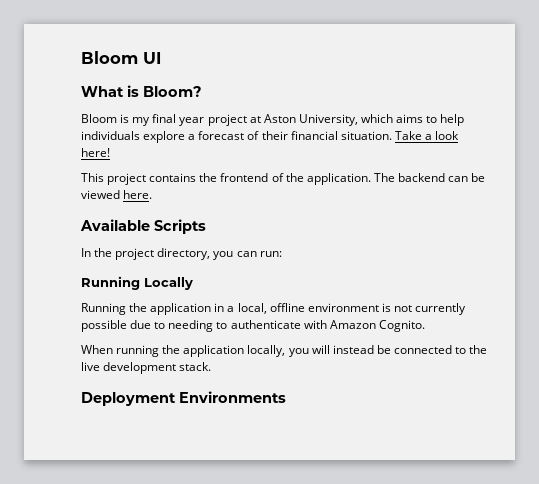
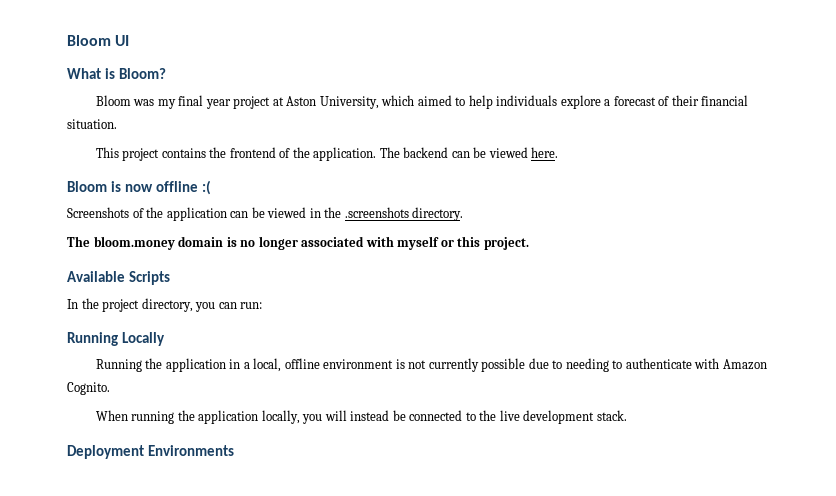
[120,114,130,123] is -> [133,99,155,106] was
[396,114,424,123] aims -> [417,95,452,106] aimed
[394,131,460,140] [81,148,110,157] Take a look here! -> (117, 124) none
(153, 194) none -> [67,180,211,195] [67,207,464,221] [67,236,529,250] // Bloom is now offline :( // Screenshots of the application can be viewed in the .screenshots directory. // The bloom.money domain is no longer associated with myself or this project.

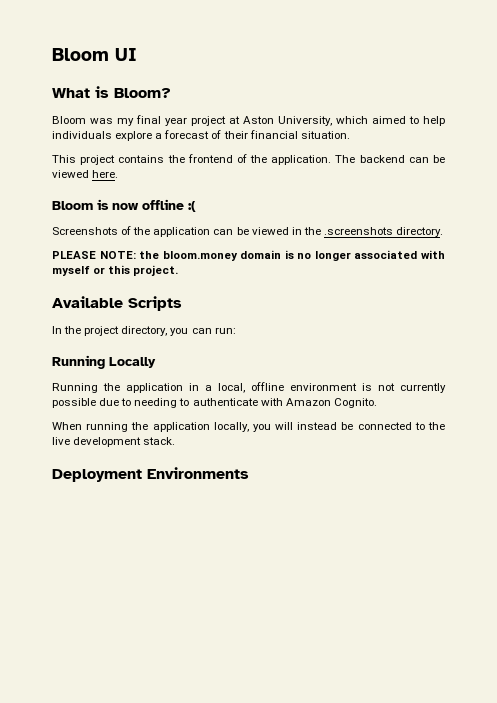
[67,236,90,247] The -> [52,251,160,259] PLEASE NOTE: the

